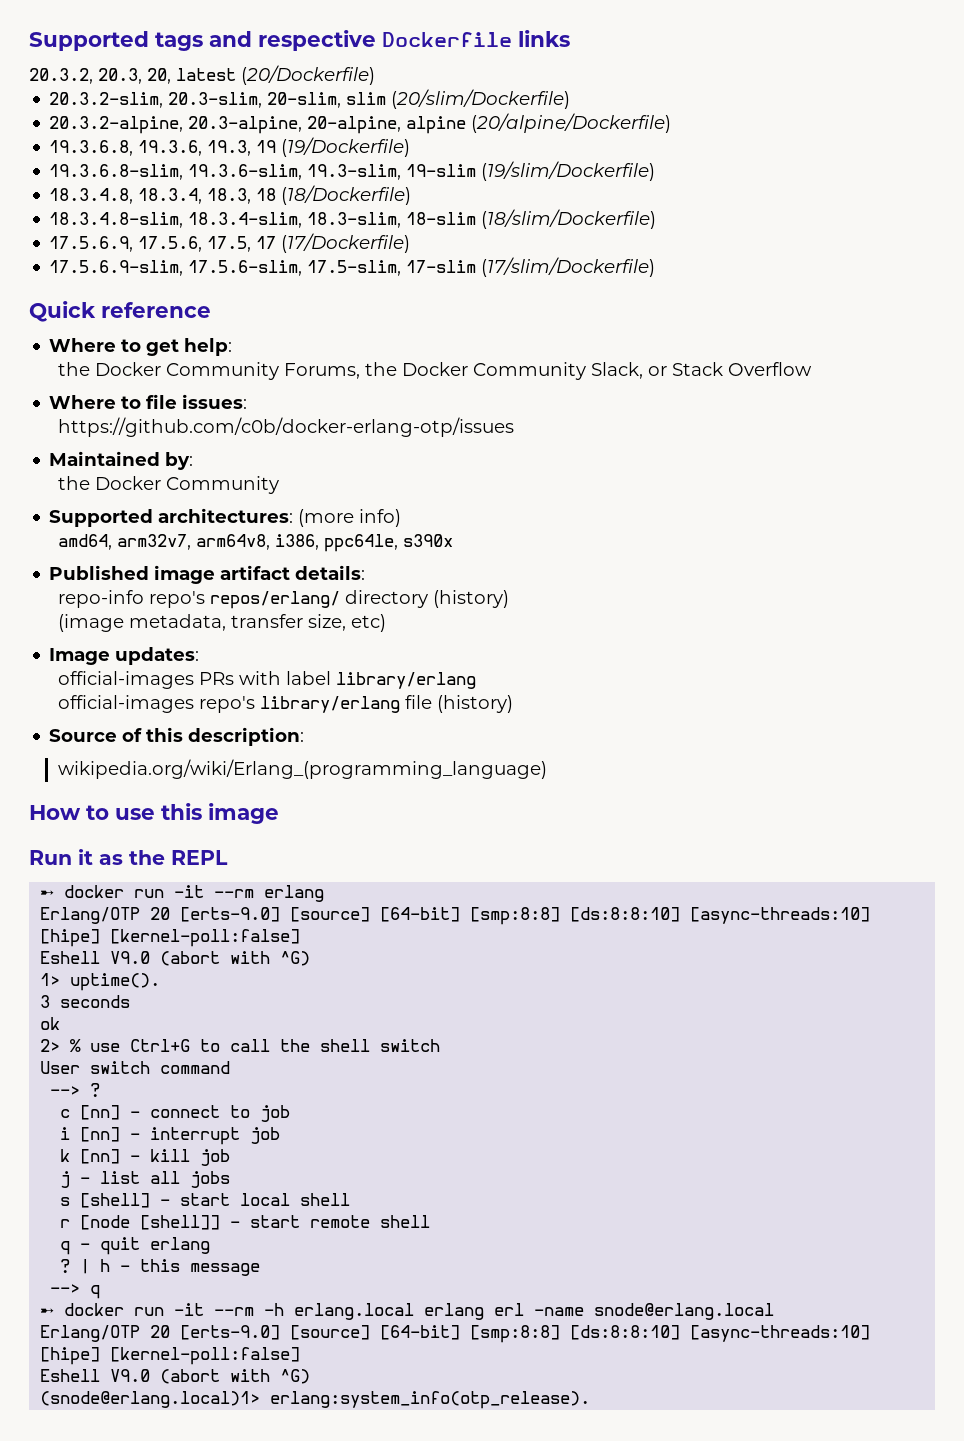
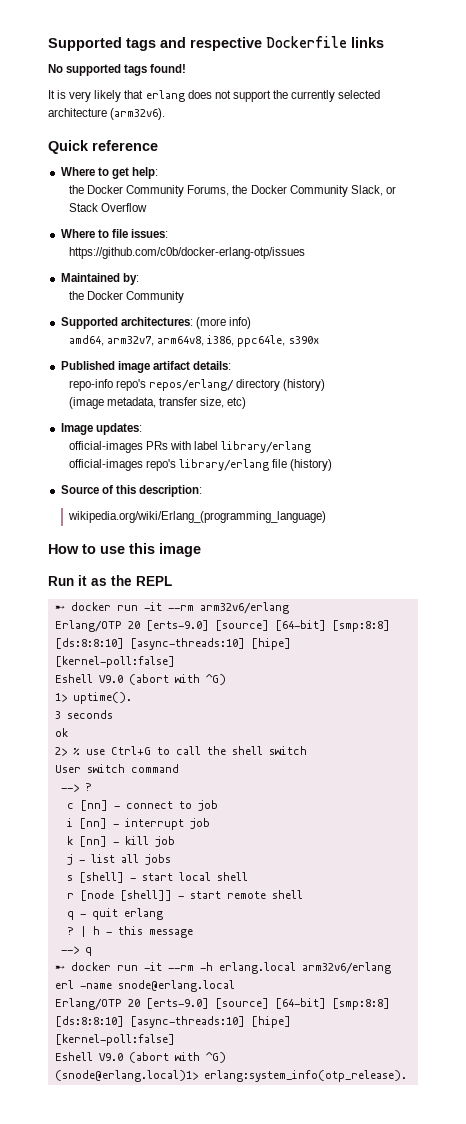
[29,65,375,85] [49,89,571,109] [49,113,672,134] [49,137,411,157] [49,161,656,181] [49,185,412,205] [49,209,657,229] [49,233,411,253] [49,257,656,277] 20.3.2, 20.3, 20, latest (20/Dockerfile) // 20.3.2-slim, 20.3-slim, 20-slim, slim (20/slim/Dockerfile) // 20.3.2-alpine, 20.3-alpine, 20-alpine, alpine (20/alpine/Dockerfile) // 19.3.6.8, 19.3.6, 19.3, 19 (19/Dockerfile) // 19.3.6.8-slim, 19.3.6-slim, 19.3-slim, 19-slim (19/slim/Dockerfile) // 18.3.4.8, 18.3.4, 18.3, 18 (18/Dockerfile) // 18.3.4.8-slim, 18.3.4-slim, 18.3-slim, 18-slim (18/slim/Dockerfile) // 17.5.6.9, 17.5.6, 17.5, 17 (17/Dockerfile) // 17.5.6.9-slim, 17.5.6-slim, 17.5-slim, 17-slim (17/slim/Dockerfile) -> [48,64,187,76] [48,90,381,102] [48,108,166,120] No supported tags found! // It is very likely that erlang does not support the currently selected architecture (arm32v6).
[264,885,325,902] erlang -> [199,602,289,614] arm32v6/erlang
[424,1303,485,1320] erlang -> [301,962,391,974] arm32v6/erlang

